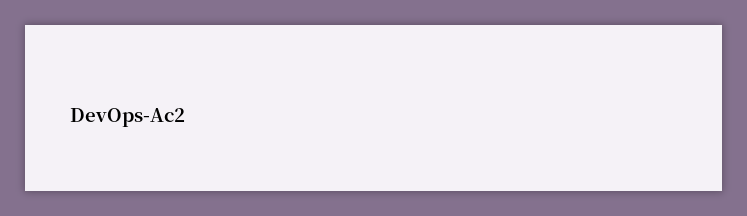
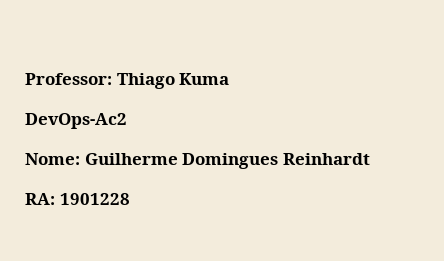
[70,108,185,127] DevOps-Ac2 -> [25,73,230,89] [25,113,127,129] [25,153,370,169] [25,193,130,205] Professor: Thiago Kuma // DevOps-Ac2 // Nome: Guilherme Domingues Reinhardt // RA: 1901228

